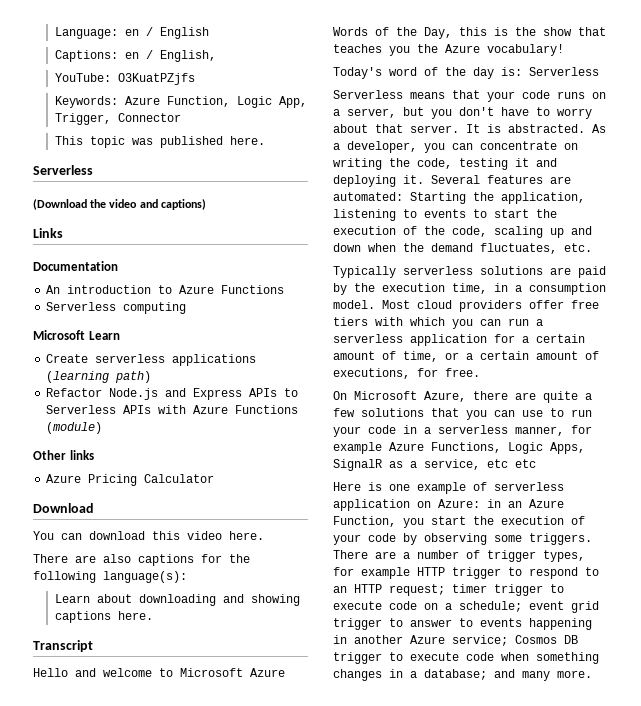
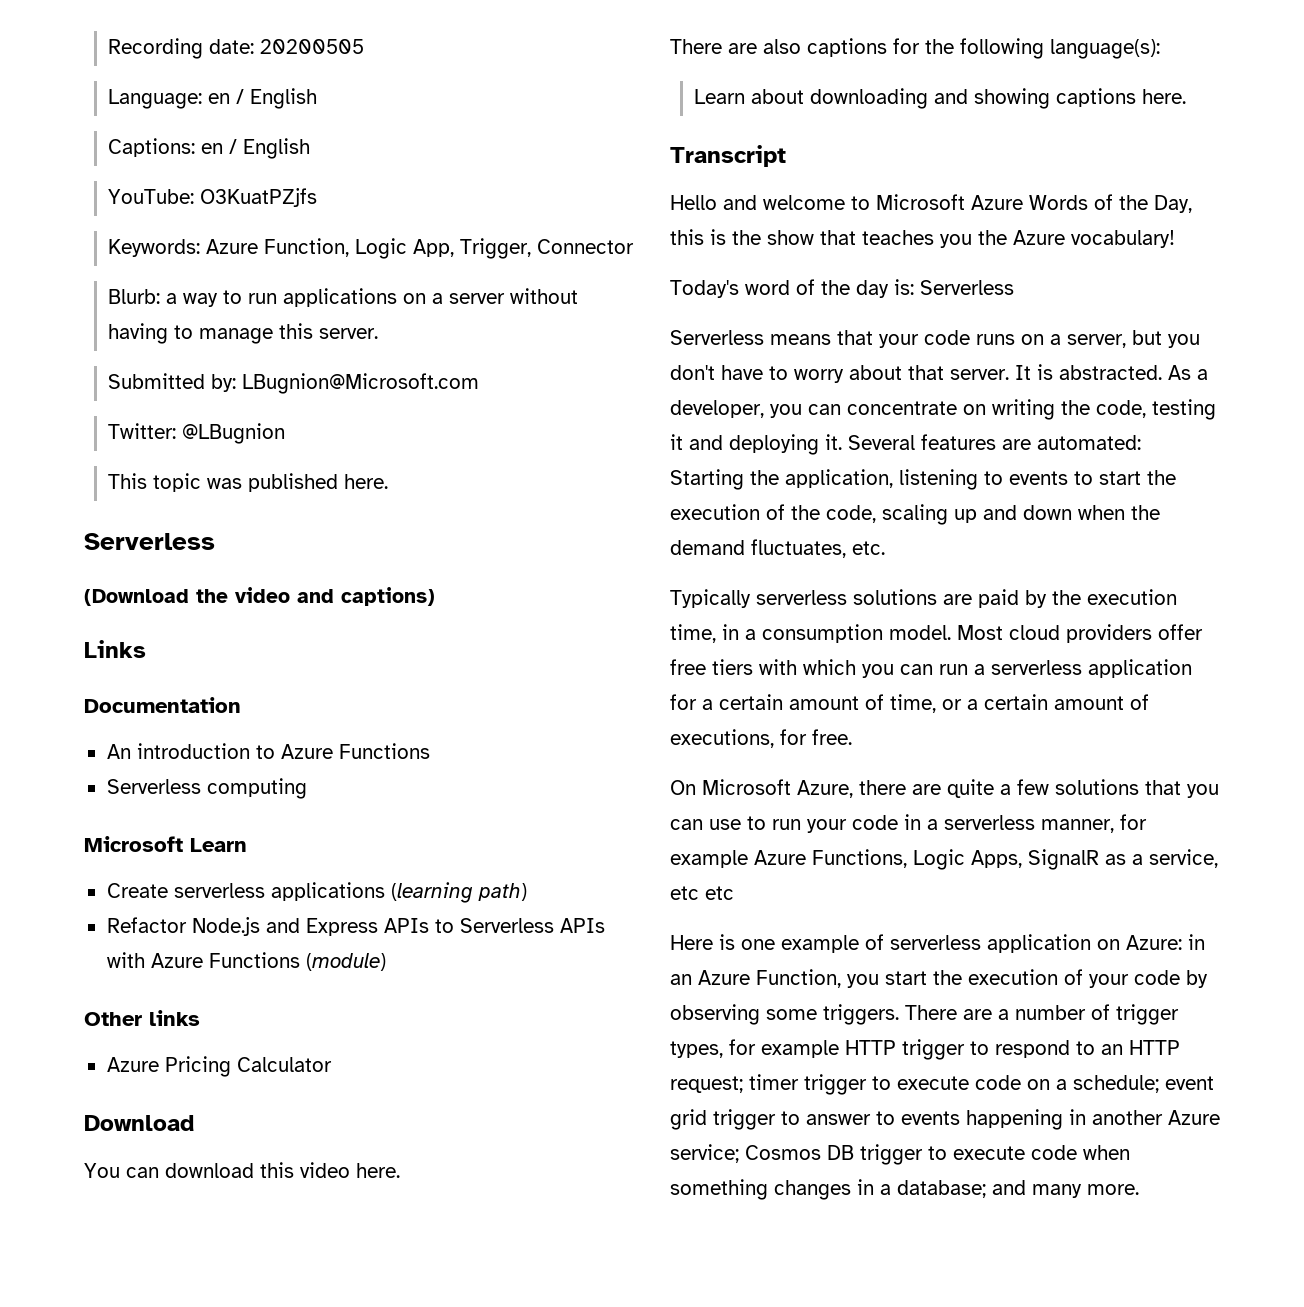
(54, 33) none -> [108,38,365,59] Recording date: 20200505 //
[159,50,216,62] English, -> [243,138,311,159] English
(181, 117) none -> [108,288,579,307] [108,323,379,344] [108,373,480,394] [108,423,286,444] // Blurb: a way to run applications on a server without having to manage this server. // Submitted by: LBugnion@Microsoft.com // Twitter: @LBugnion

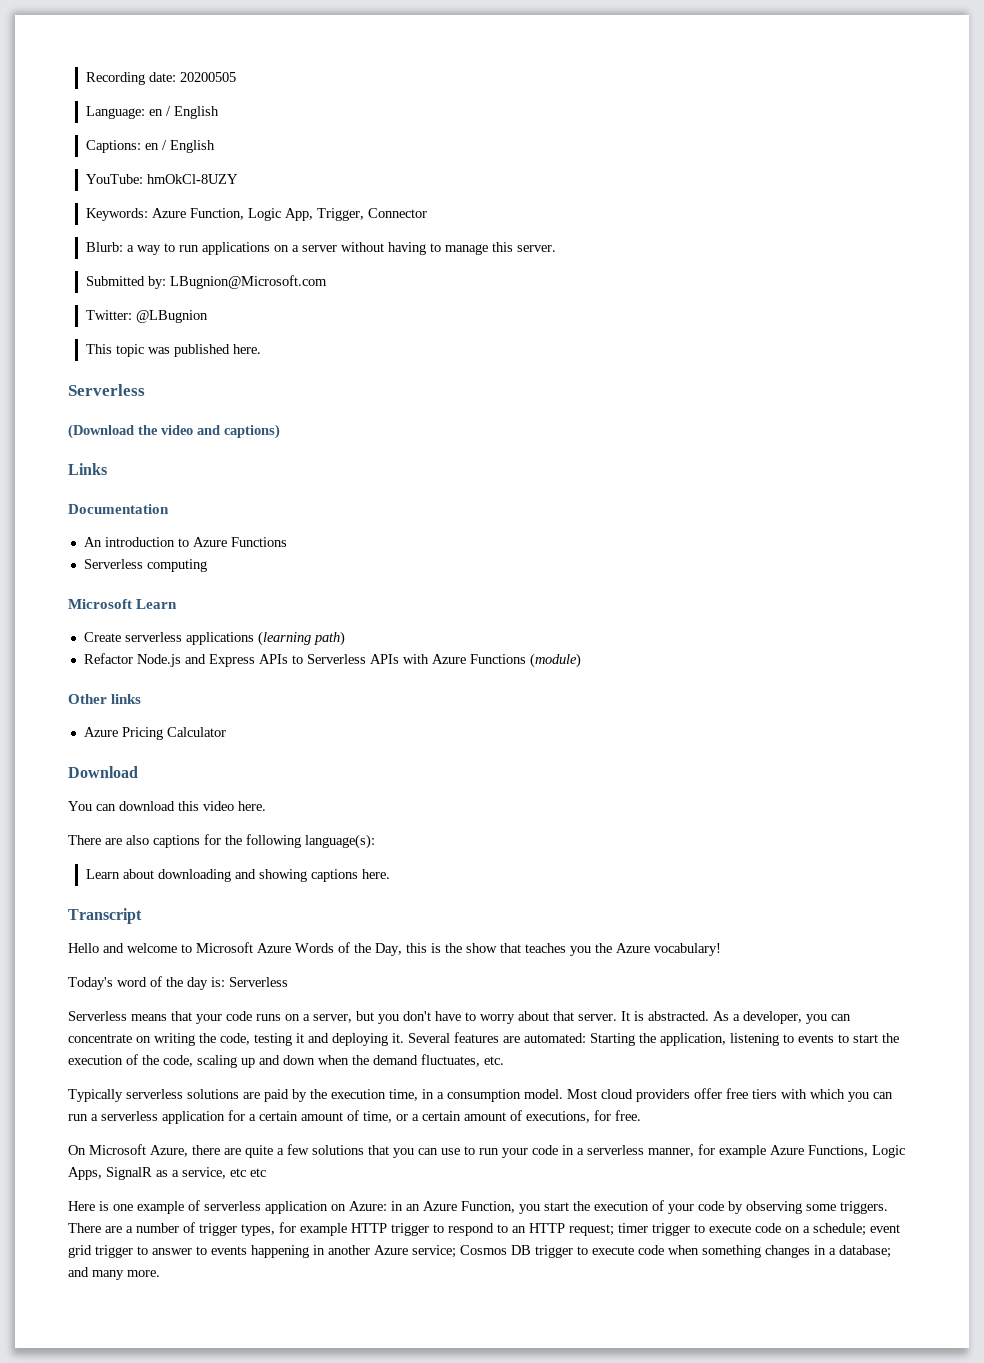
[200,188,318,207] O3KuatPZjfs -> [146,174,238,184] hmOkCl-8UZY

